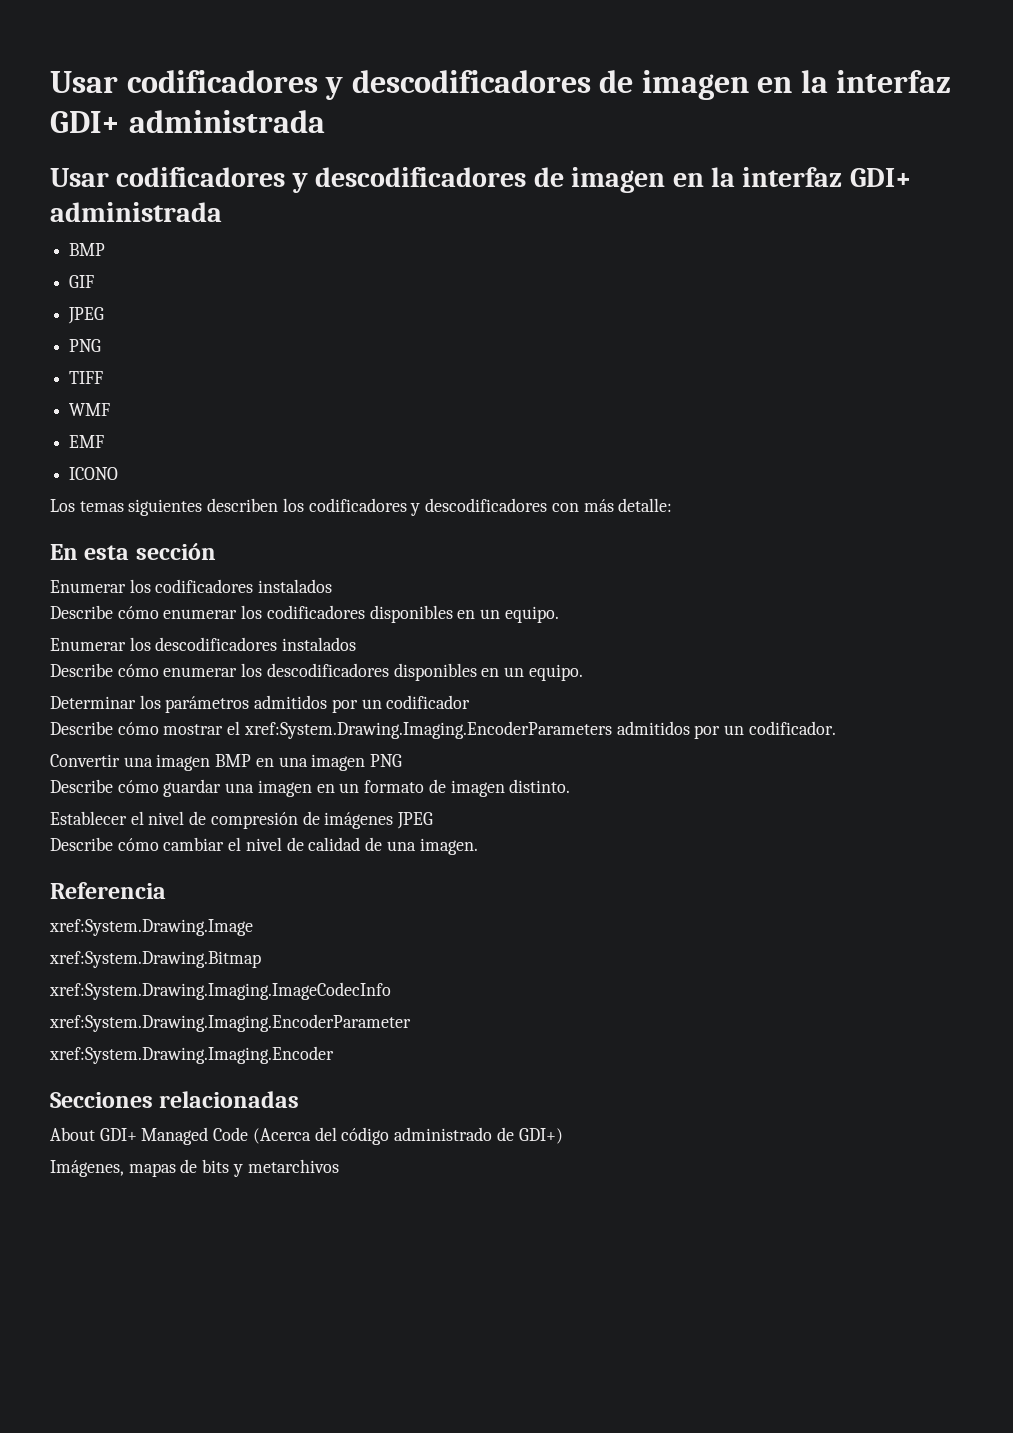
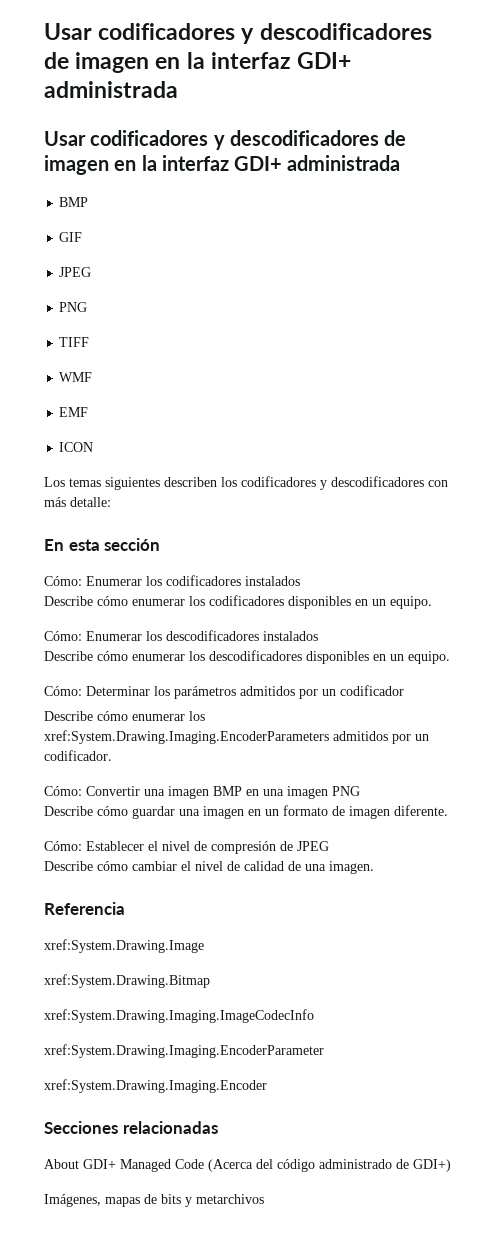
[69,467,119,480] ICONO -> [59,442,94,452] ICON
(216, 551) none -> [44,576,82,586] Cómo:
(559, 614) none -> [44,631,82,641] Cómo:
(583, 672) none -> [44,686,82,696] Cómo:
[163,721,241,735] mostrar el -> [132,711,205,721] enumerar los
(836, 728) none -> [44,786,82,796] Cómo:
[509,779,571,793] distinto. // -> [394,805,448,816] [44,841,82,851] diferente. // Cómo:
[324,812,394,829] imágenes -> (293, 846) none

